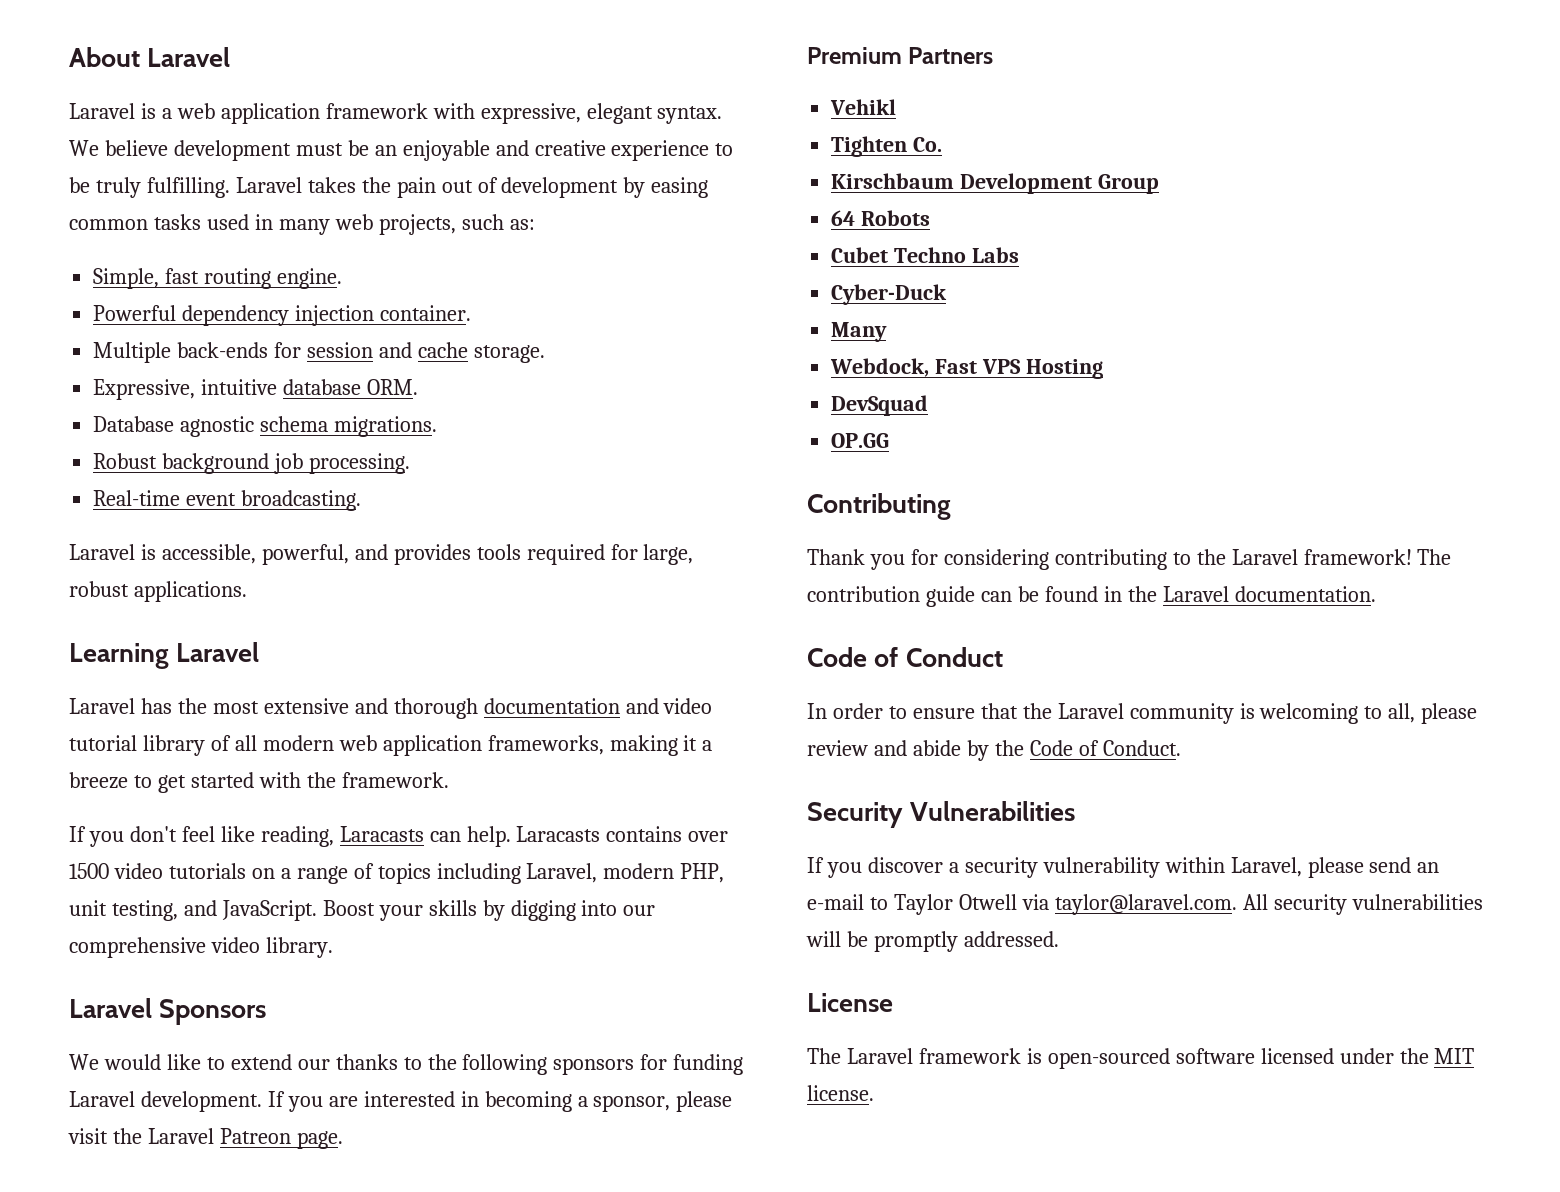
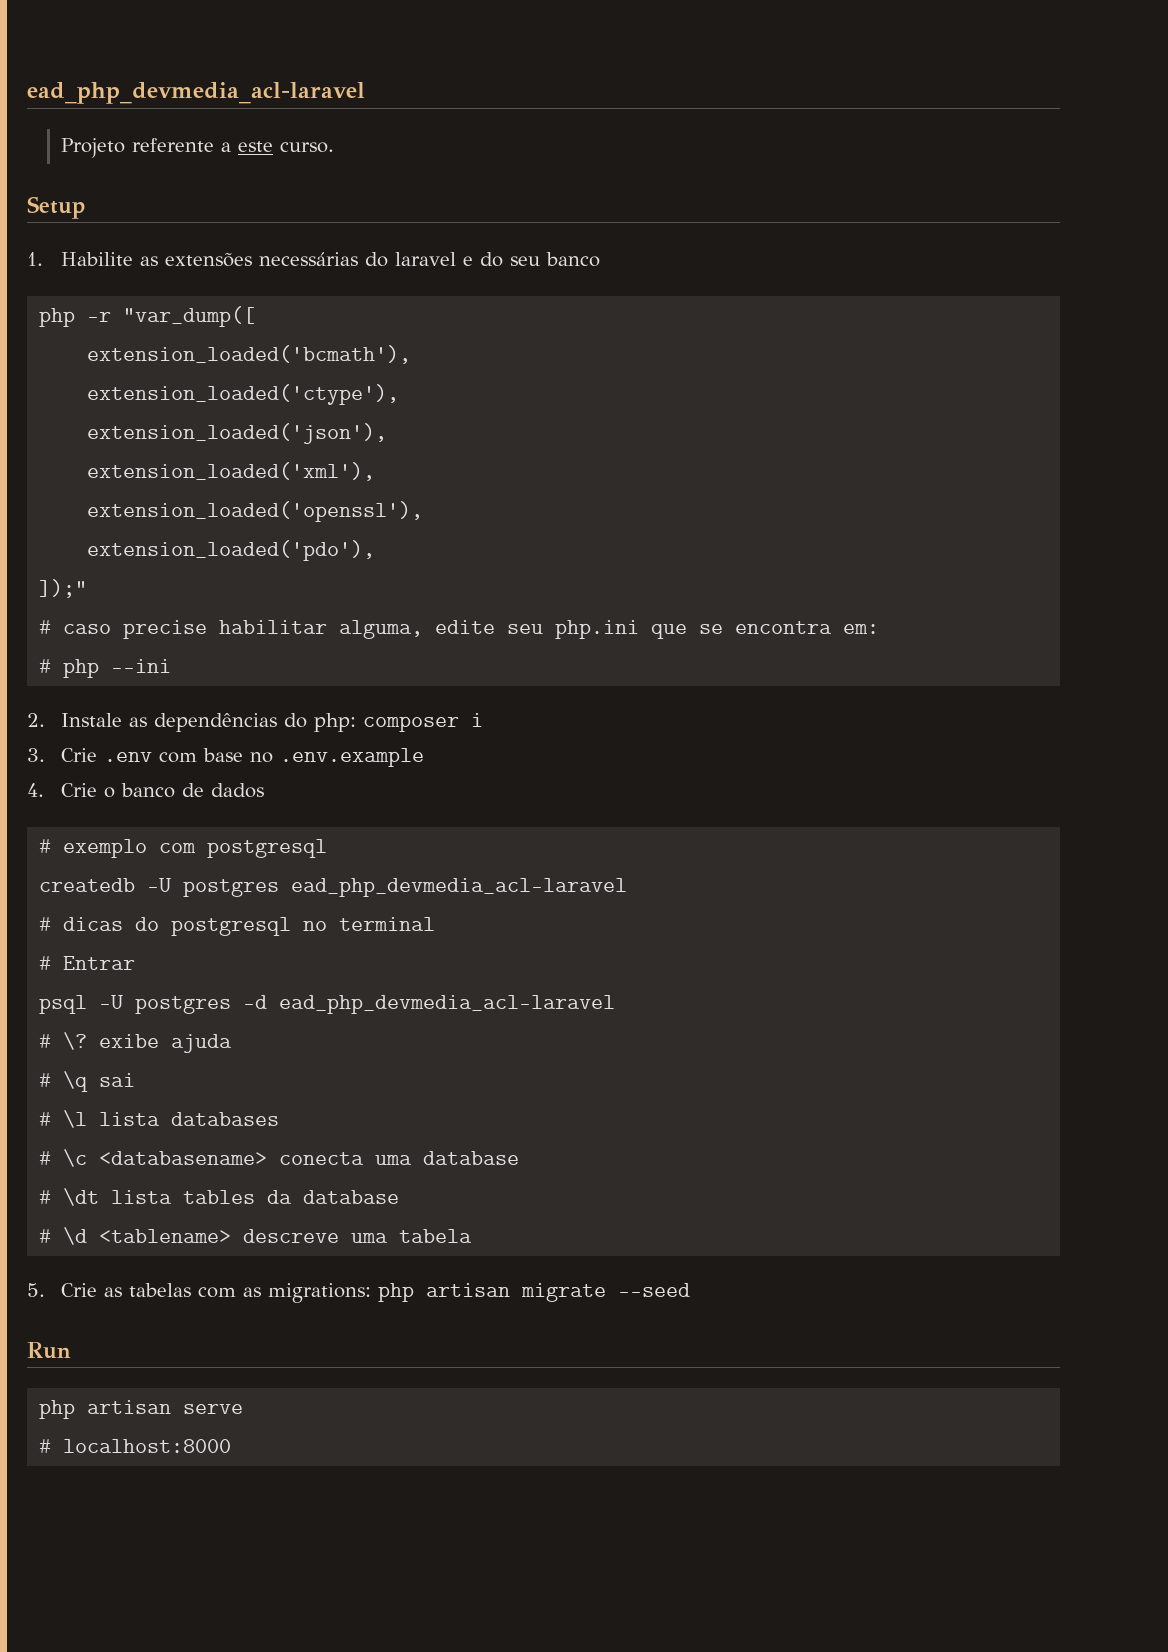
[69,47,231,67] [69,103,723,124] [69,140,734,161] [69,177,709,198] [69,214,535,235] [93,268,343,289] [93,305,472,326] [93,342,545,363] [93,379,419,400] [93,416,438,437] [93,453,411,474] [93,490,362,511] [69,544,694,565] [69,581,247,602] [69,642,260,669] [69,698,713,719] [69,735,713,756] [69,772,449,793] [69,826,729,847] [69,863,725,884] [69,900,656,921] [69,937,333,958] [69,998,267,1025] [69,1054,744,1075] [69,1091,733,1112] [68,1128,343,1149] [807,47,994,64] [830,99,897,115] [831,136,943,157] [831,173,1160,194] [831,210,931,226] [831,247,1020,263] [831,284,948,305] [831,322,888,342] [830,358,1104,379] [831,395,929,416] [831,433,890,448] [807,493,951,520] [807,549,1452,570] [807,586,1376,607] [807,647,1003,667] [807,703,1478,724] [807,740,1181,761] [807,801,1076,828] [807,857,1440,878] [807,894,1483,915] [806,931,1059,952] [807,993,893,1012] [807,1048,1475,1069] [807,1085,874,1101] About Laravel // Laravel is a web application framework with expressive, elegant syntax. We believe development must be an enjoyable and creative experience to be truly fulfilling. Laravel takes the pain out of development by easing common tasks used in many web projects, such as: // Simple, fast routing engine. // Powerful dependency injection container. // Multiple back-ends for session and cache storage. // Expressive, intuitive database ORM. // Database agnostic schema migrations. // Robust background job processing. // Real-time event broadcasting. // Laravel is accessible, powerful, and provides tools required for large, robust applications. // Learning Laravel // Laravel has the most extensive and thorough documentation and video tutorial library of all modern web application frameworks, making it a breeze to get started with the framework. // If you don't feel like reading, Laracasts can help. Laracasts contains over 1500 video tutorials on a range of topics including Laravel, modern PHP, unit testing, and JavaScript. Boost your skills by digging into our comprehensive video library. // Laravel Sponsors // We would like to extend our thanks to the following sponsors for funding Laravel development. If you are interested in becoming a sponsor, please visit the Laravel Patreon page. // Premium Partners // Vehikl // Tighten Co. // Kirschbaum Development Group // 64 Robots // Cubet Techno Labs // Cyber-Duck // Many // Webdock, Fast VPS Hosting // DevSquad // OP.GG // Contributing // Thank you for considering contributing to the Laravel framework! The contribution guide can be found in the Laravel documentation. // Code of Conduct // In order to ensure that the Laravel community is welcoming to all, please review and abide by the Code of Conduct. // Security Vulnerabilities // If you discover a security vulnerability within Laravel, please send an e-mail to Taylor Otwell via taylor@laravel.com. All security vulnerabilities will be promptly addressed. // License // The Laravel framework is open-sourced software licensed under the MIT license. -> [27,82,365,104] [61,138,335,158] [27,196,85,219] [27,252,601,267] [39,306,256,327] [87,345,412,364] [87,384,400,405] [87,423,388,444] [87,462,376,481] [87,501,424,522] [87,540,376,561] [39,579,88,598] [39,620,880,639] [39,659,172,678] [27,713,484,732] [27,748,425,767] [27,783,265,798] [39,839,328,858] [39,878,628,897] [39,917,436,936] [39,956,136,970] [39,995,616,1014] [39,1032,233,1053] [39,1071,136,1092] [39,1110,280,1128] [39,1149,520,1167] [39,1188,400,1206] [39,1227,473,1245] [27,1283,691,1303] [27,1342,71,1359] [39,1400,244,1419] [39,1439,232,1453] ead_php_devmedia_acl-laravel // Projeto referente a este curso. // Setup // 1. Habilite as extensões necessárias do laravel e do seu banco // php -r "var_dump([ // extension_loaded('bcmath'), // extension_loaded('ctype'), // extension_loaded('json'), // extension_loaded('xml'), // extension_loaded('openssl'), // extension_loaded('pdo'), // ]);" // # caso precise habilitar alguma, edite seu php.ini que se encontra em: // # php --ini // 2. Instale as dependências do php: composer i // 3. Crie .env com base no .env.example // 4. Crie o banco de dados // # exemplo com postgresql // createdb -U postgres ead_php_devmedia_acl-laravel // # dicas do postgresql no terminal // # Entrar // psql -U postgres -d ead_php_devmedia_acl-laravel // # \? exibe ajuda // # \q sai // # \l lista databases // # \c <databasename> conecta uma database // # \dt lista tables da database // # \d <tablename> descreve uma tabela // 5. Crie as tabelas com as migrations: php artisan migrate --seed // Run // php artisan serve // # localhost:8000

